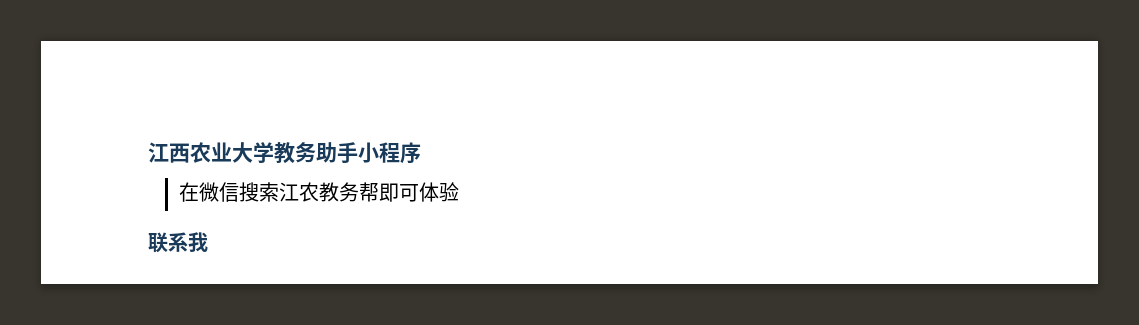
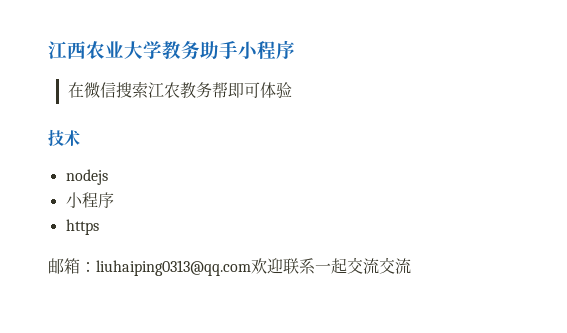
[148,232,208,253] 联系我 -> [48,129,80,146] [65,169,108,185] [65,192,114,208] [65,219,99,235] [48,257,411,276] 技术 // nodejs // 小程序 // https // 邮箱：liuhaiping0313@qq.com欢迎联系一起交流交流

